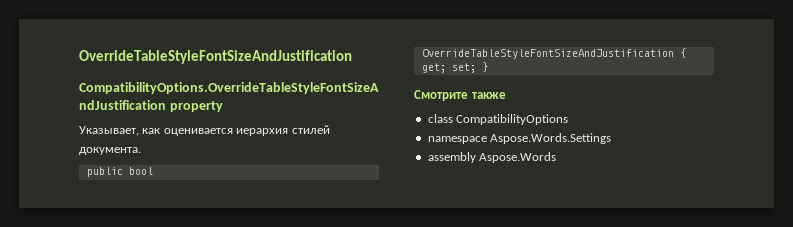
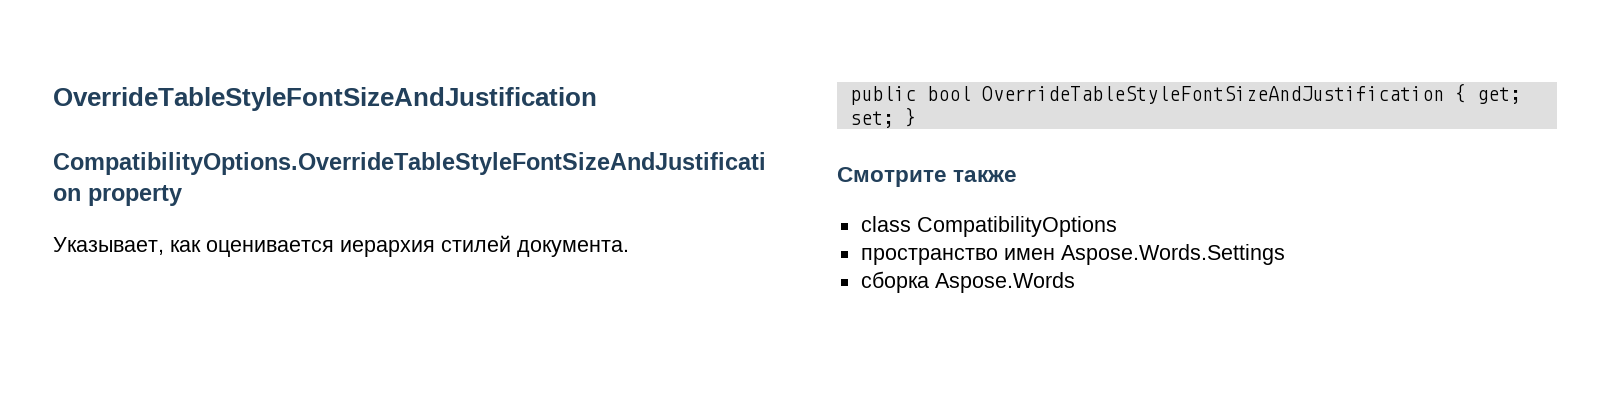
[427,136,487,144] namespace -> [860,248,1055,265] пространство имен
[427,152,476,163] assembly -> [860,271,929,293] сборка

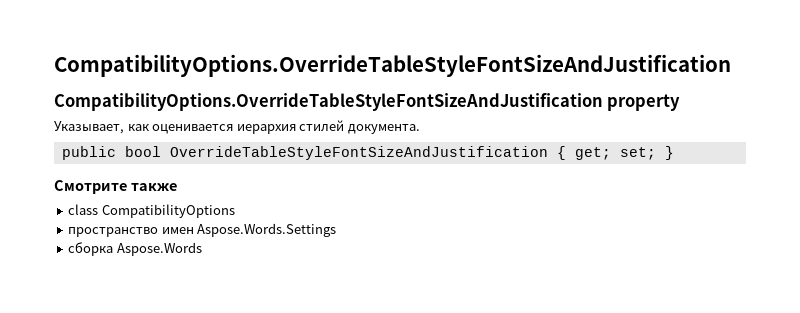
[53,87,597,111] OverrideTableStyleFontSizeAndJustification -> [54,54,731,77] CompatibilityOptions.OverrideTableStyleFontSizeAndJustification

